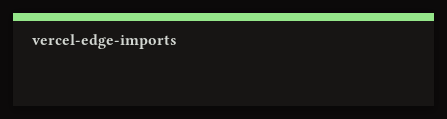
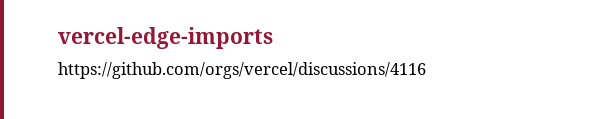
(177, 41) none -> [58,62,426,79] // https://github.com/orgs/vercel/discussions/4116

